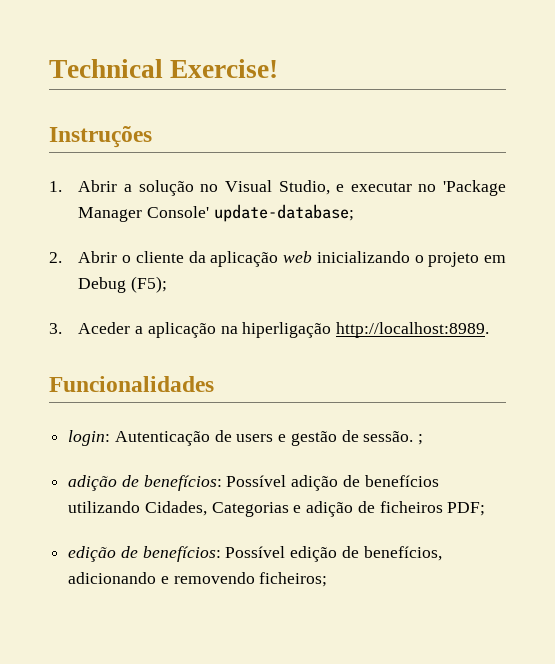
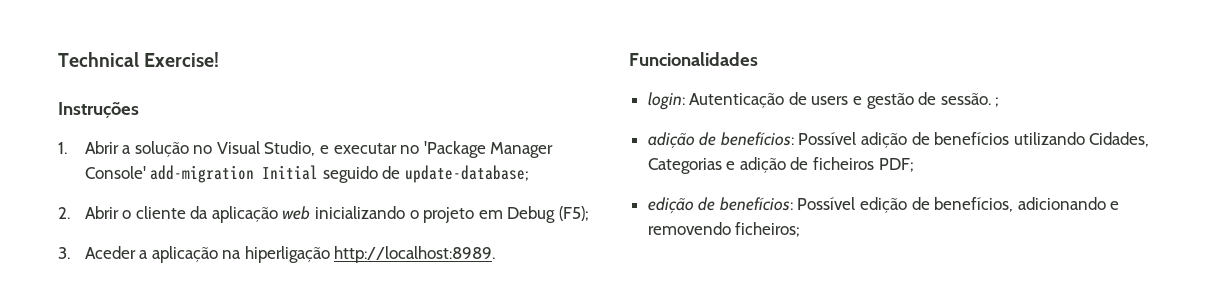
(210, 212) none -> [150,165,401,183] add-migration Initial seguido de

